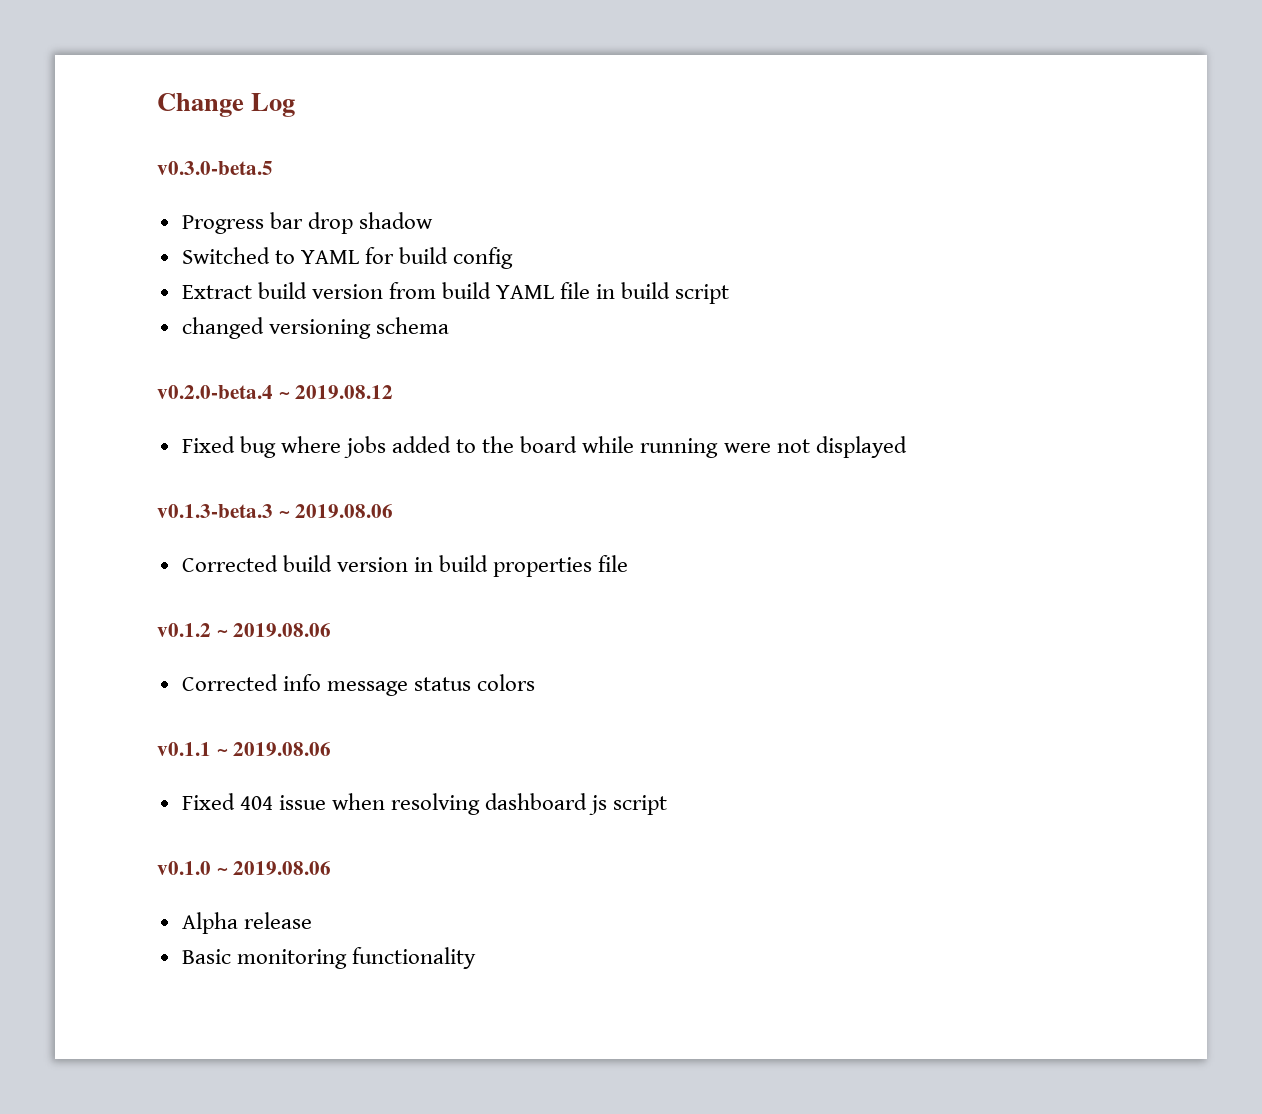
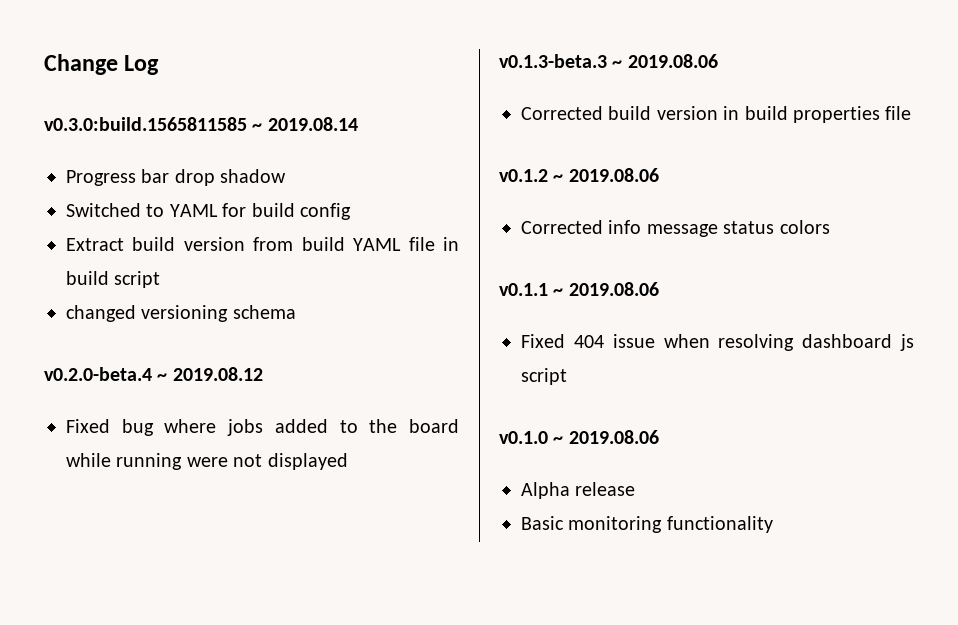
[157,161,273,175] v0.3.0-beta.5 -> [44,117,358,131] v0.3.0:build.1565811585 ~ 2019.08.14

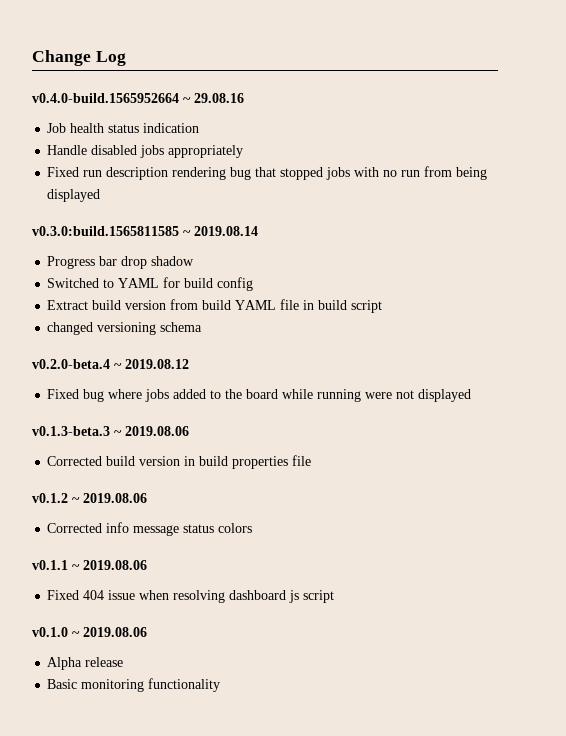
(160, 65) none -> [32,93,244,103] [47,123,200,133] [47,145,244,158] [47,166,488,180] [47,189,101,202] // v0.4.0-build.1565952664 ~ 29.08.16 // Job health status indication // Handle disabled jobs appropriately // Fixed run description rendering bug that stopped jobs with no run from being displayed

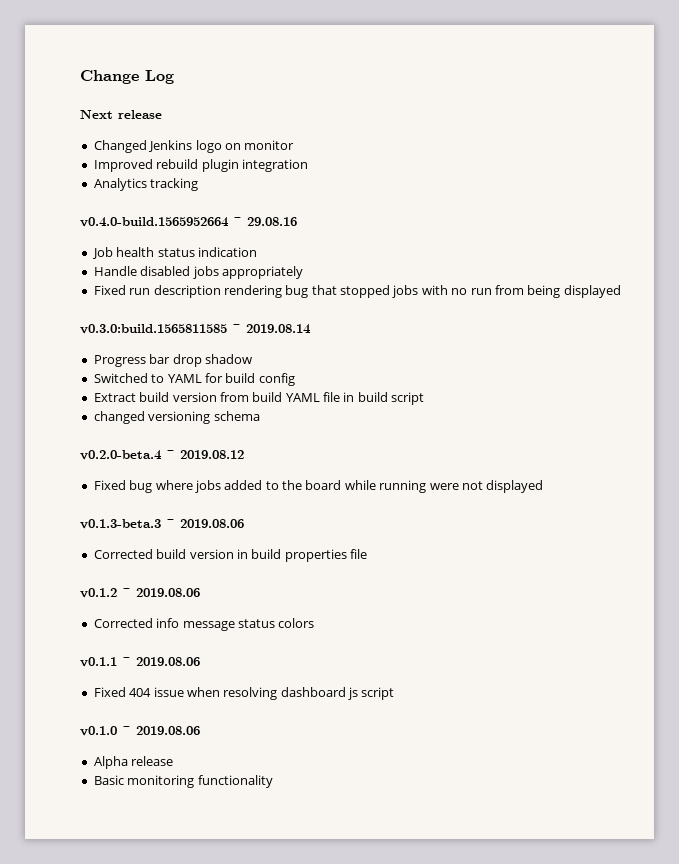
(126, 58) none -> [80,110,162,119] [93,140,295,153] [93,159,308,172] [93,178,199,191] // Next release // Changed Jenkins logo on monitor // Improved rebuild plugin integration // Analytics tracking

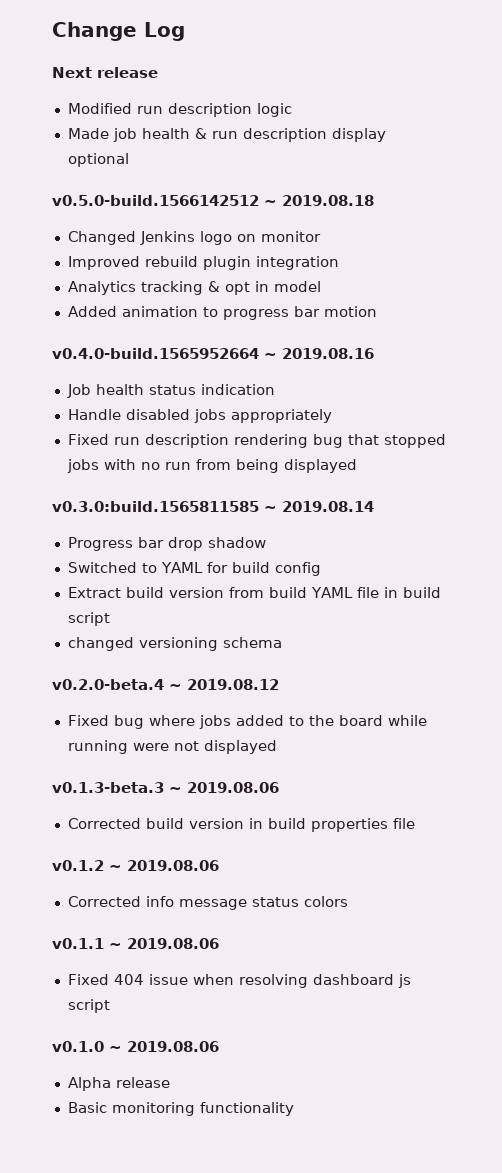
(162, 114) none -> [67,103,292,117] [67,128,386,142] [67,153,129,167] [52,195,374,206] // Modified run description logic // Made job health & run description display optional // v0.5.0-build.1566142512 ~ 2019.08.18
(199, 184) none -> [207,281,321,295] [67,306,377,320] & opt in model // Added animation to progress bar motion
[247,217,297,226] 29.08.16 -> [282,348,374,359] 2019.08.16

